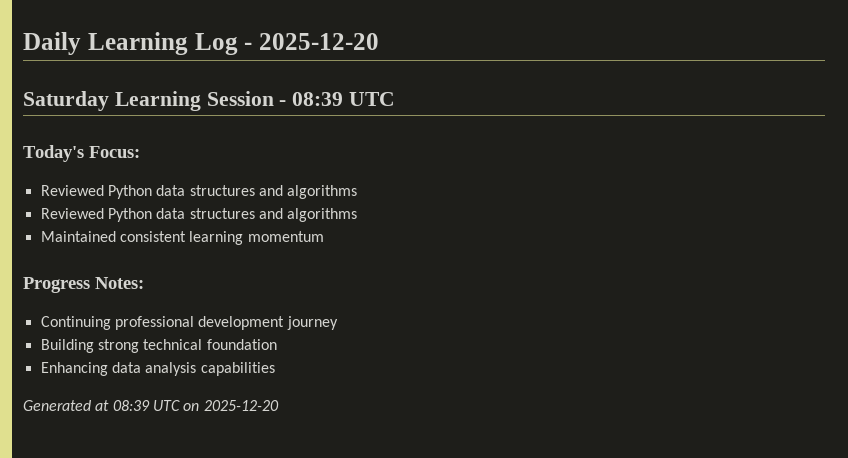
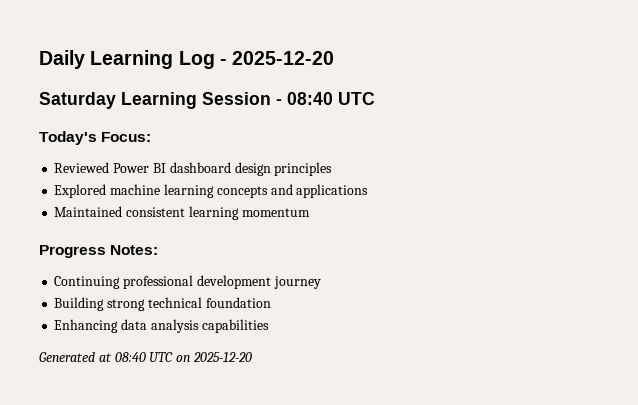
[292,92,344,106] 08:39 -> [287,92,333,105] 08:40
[107,185,358,199] [40,208,358,222] Python data structures and algorithms // Reviewed Python data structures and algorithms -> [113,162,333,176] [54,184,369,198] Power BI dashboard design principles // Explored machine learning concepts and applications
[112,400,150,411] 08:39 -> [114,352,146,362] 08:40

